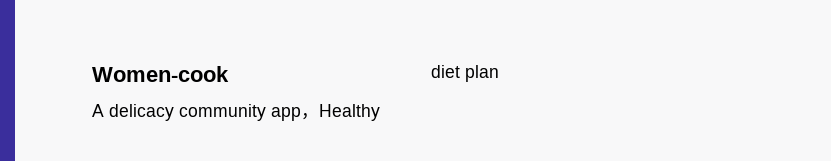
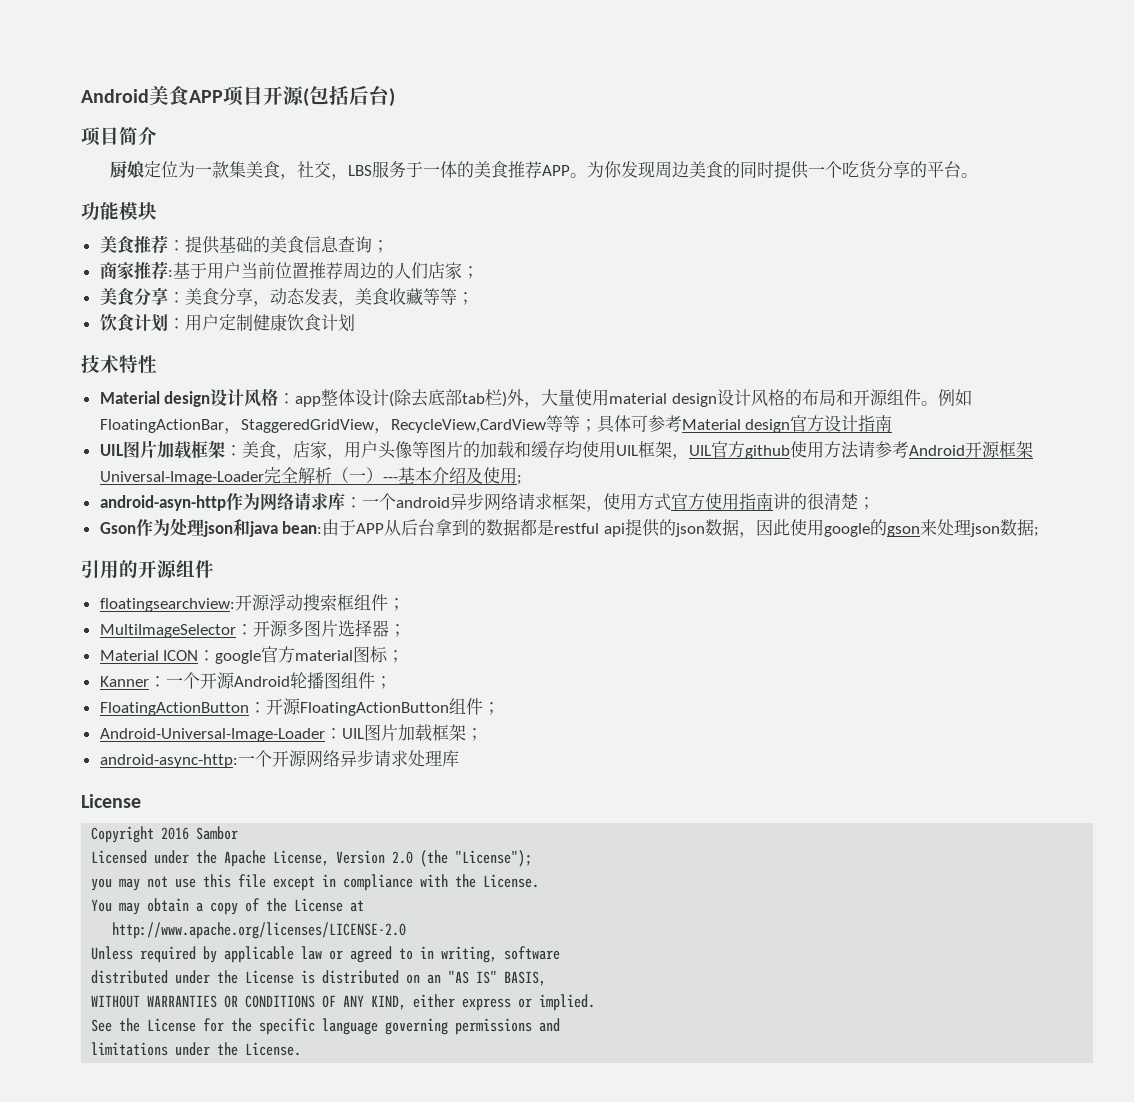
[92,66,229,82] [92,104,380,121] [431,65,499,82] Women-cook // A delicacy community app，Healthy diet plan -> [81,85,395,107] [81,127,157,146] [110,161,979,180] [81,202,157,220] [99,235,389,254] [99,261,479,280] [99,287,474,307] [99,314,355,332] [81,355,157,374] [99,388,972,408] [99,415,893,434] [99,440,1033,460] [99,467,522,485] [99,492,875,512] [99,518,1039,538] [81,560,214,579] [99,594,405,612] [99,619,406,638] [99,646,405,664] [99,672,392,689] [99,698,500,716] [99,724,483,742] [99,749,459,768] [81,794,141,808] [91,826,239,843] [91,850,533,867] [91,874,540,891] [91,898,365,915] [112,922,407,939] [91,946,561,963] [91,970,547,986] [91,994,596,1011] [91,1018,561,1035] [91,1042,302,1056] Android美食APP项目开源(包括后台) // 项目简介 // 厨娘定位为一款集美食，社交，LBS服务于一体的美食推荐APP。为你发现周边美食的同时提供一个吃货分享的平台。 // 功能模块 // 美食推荐：提供基础的美食信息查询； // 商家推荐:基于用户当前位置推荐周边的人们店家； // 美食分享：美食分享，动态发表，美食收藏等等； // 饮食计划：用户定制健康饮食计划 // 技术特性 // Material design设计风格：app整体设计(除去底部tab栏)外，大量使用material design设计风格的布局和开源组件。例如FloatingActionBar，StaggeredGridView，RecycleView,CardView等等；具体可参考Material design官方设计指南 // UIL图片加载框架：美食，店家，用户头像等图片的加载和缓存均使用UIL框架，UIL官方github使用方法请参考Android开源框架Universal-Image-Loader完全解析（一）---基本介绍及使用; // android-asyn-http作为网络请求库：一个android异步网络请求框架，使用方式官方使用指南讲的很清楚； // Gson作为处理json和java bean:由于APP从后台拿到的数据都是restful api提供的json数据，因此使用google的gson来处理json数据; // 引用的开源组件 // floatingsearchview:开源浮动搜索框组件； // MultiImageSelector：开源多图片选择器； // Material ICON：google官方material图标； // Kanner：一个开源Android轮播图组件； // FloatingActionButton：开源FloatingActionButton组件； // Android-Universal-Image-Loader：UIL图片加载框架； // android-async-http:一个开源网络异步请求处理库 // License // Copyright 2016 Sambor // Licensed under the Apache License, Version 2.0 (the "License"); // you may not use this file except in compliance with the License. // You may obtain a copy of the License at // http://www.apache.org/licenses/LICENSE-2.0 // Unless required by applicable law or agreed to in writing, software // distributed under the License is distributed on an "AS IS" BASIS, // WITHOUT WARRANTIES OR CONDITIONS OF ANY KIND, either express or implied. // See the License for the specific language governing permissions and // limitations under the License.

